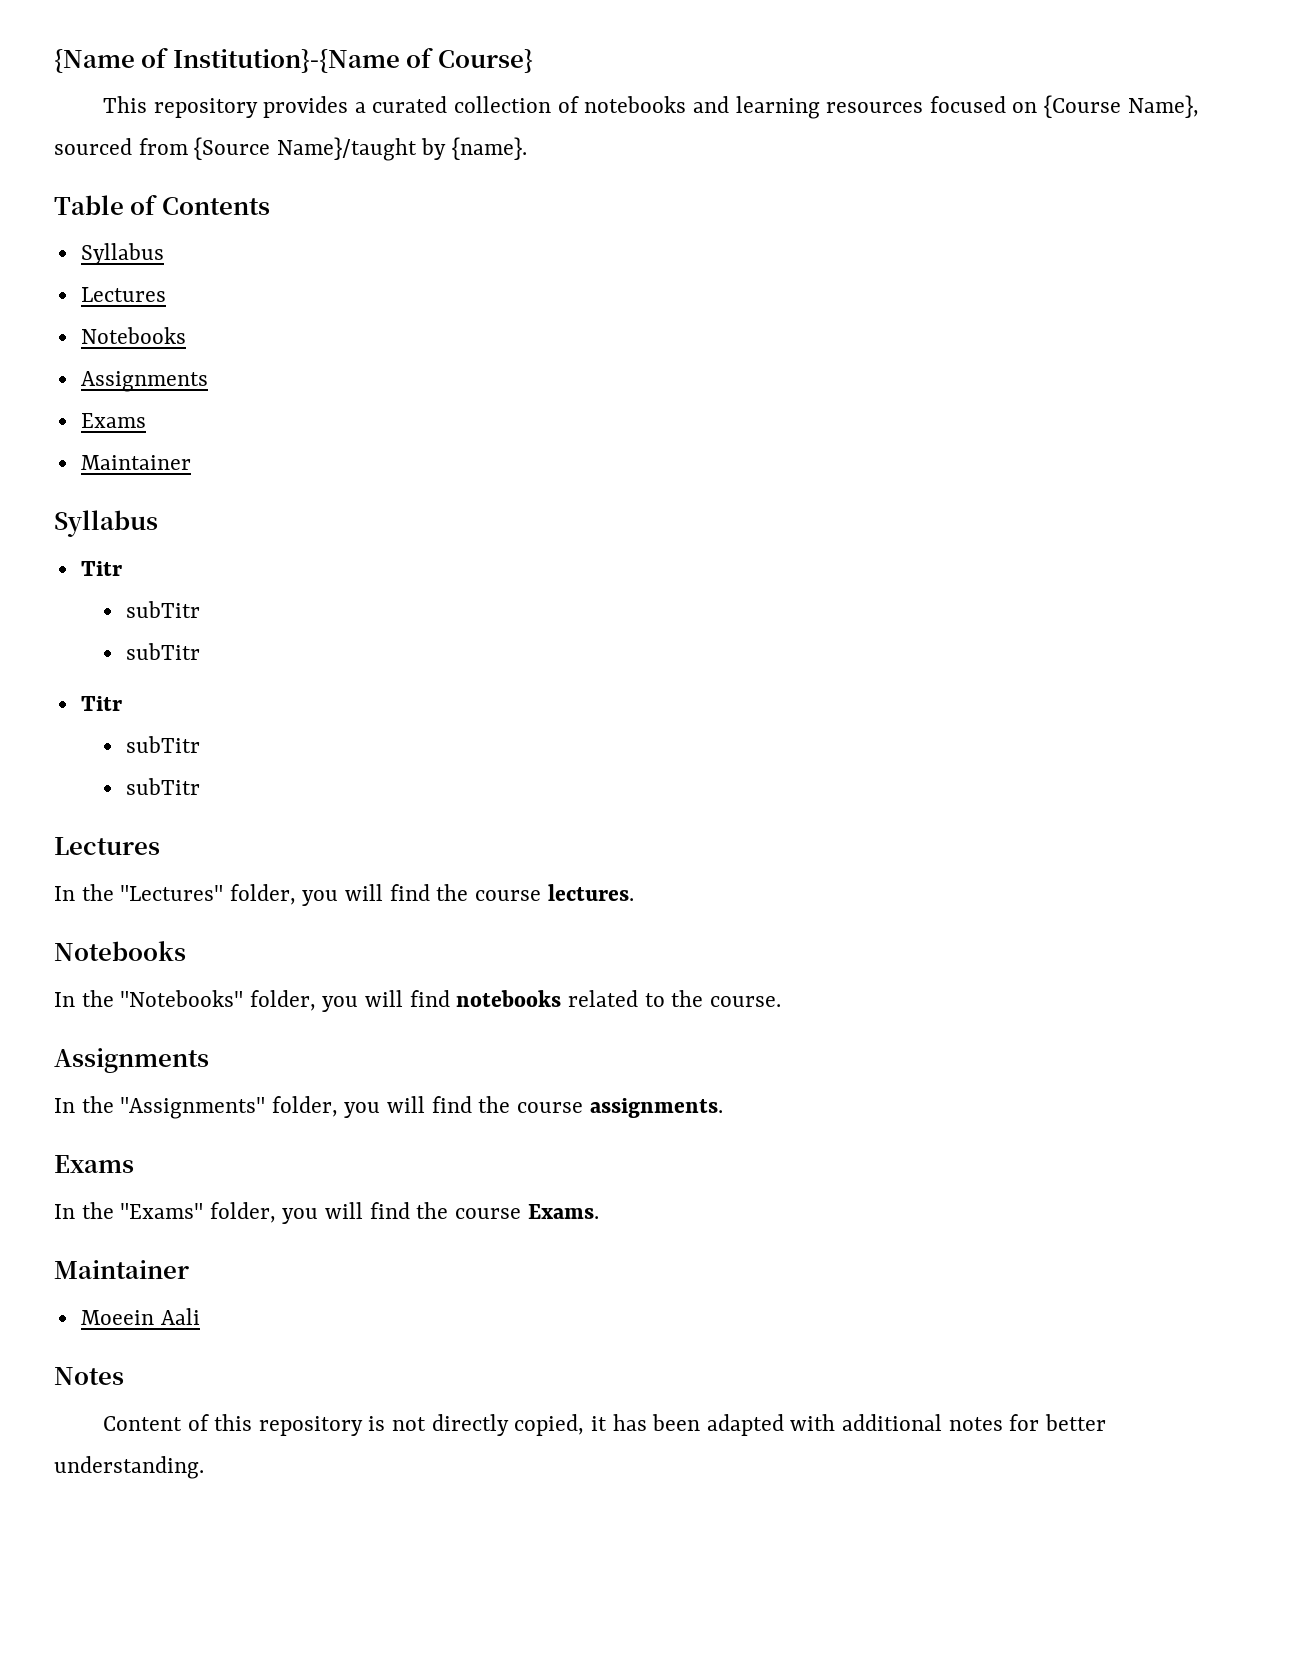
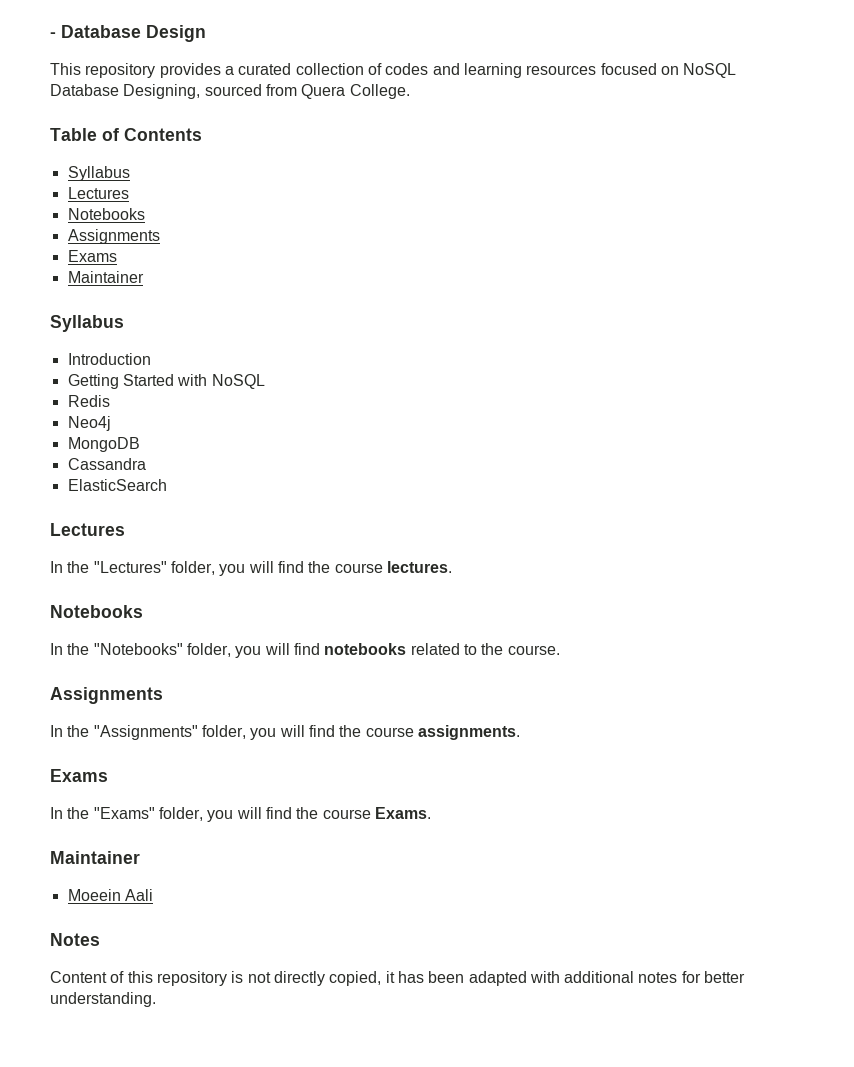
[54,47,533,73] {Name of Institution}-{Name of Course} -> [50,25,206,42] - Database Design
[584,96,687,113] notebooks -> [385,63,429,75] codes
[1044,95,1199,118] [54,137,528,161] {Course Name}, sourced from {Source Name}/taught by {name}. -> [683,63,737,78] [50,84,410,99] NoSQL Database Designing, sourced from Quera College.
[80,561,122,576] [126,601,201,618] [126,643,201,660] [80,696,122,711] [126,736,201,753] [126,778,201,795] Titr // subTitr // subTitr // Titr // subTitr // subTitr -> [67,353,151,365] [67,374,265,389] [67,395,110,407] [67,416,111,431] [67,437,140,452] [67,458,146,470] [67,479,167,491] Introduction // Getting Started with NoSQL // Redis // Neo4j // MongoDB // Cassandra // ElasticSearch

